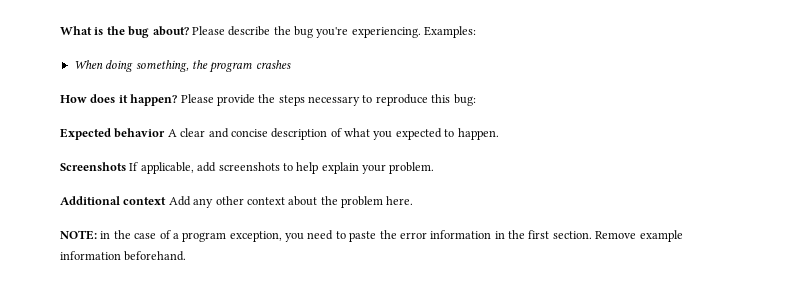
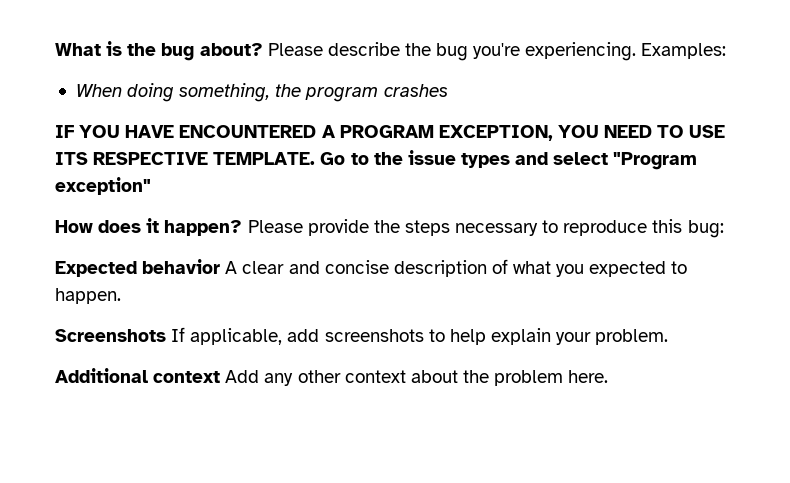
(291, 64) none -> [55,125,726,141] [55,150,698,170] [55,177,151,195] // IF YOU HAVE ENCOUNTERED A PROGRAM EXCEPTION, YOU NEED TO USE ITS RESPECTIVE TEMPLATE. Go to the issue types and select "Program exception"
[60,230,683,242] [60,251,187,261] // NOTE: in the case of a program exception, you need to paste the error information in the first section. Remove example information beforehand. -> (609, 376) none

